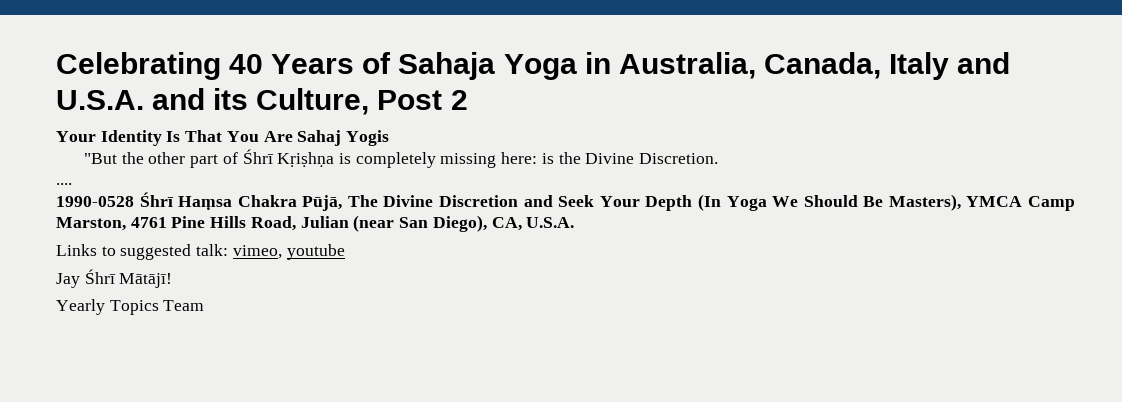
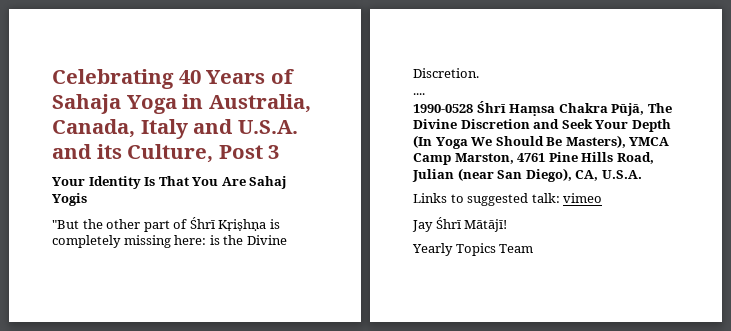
[450,90,468,110] 2 -> [268,145,280,159] 3
[232,244,345,260] vimeo, youtube -> [563,193,603,203] vimeo

